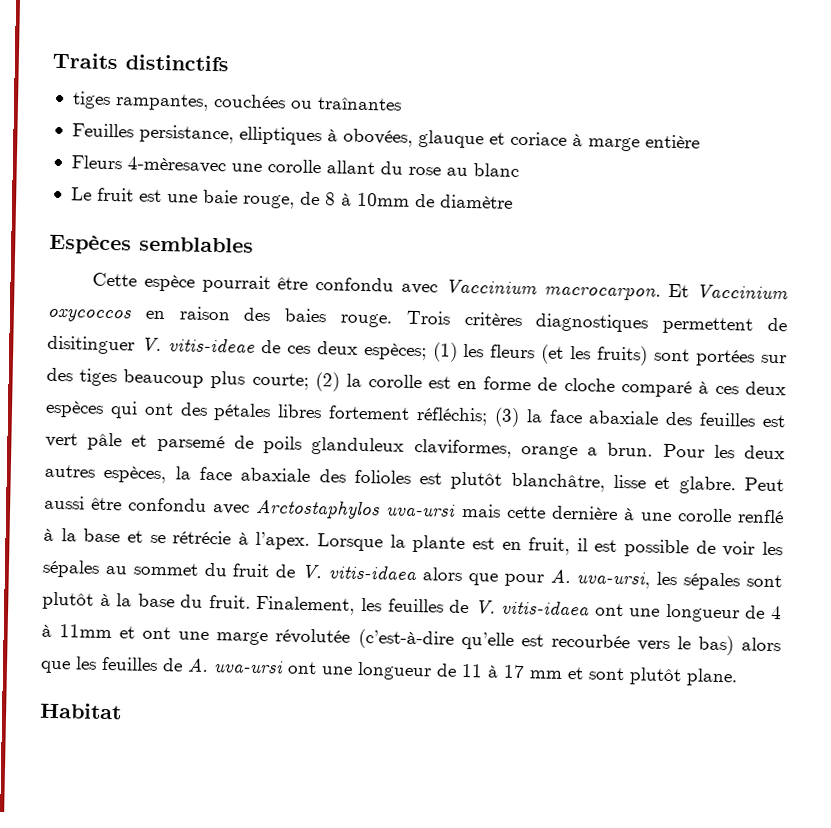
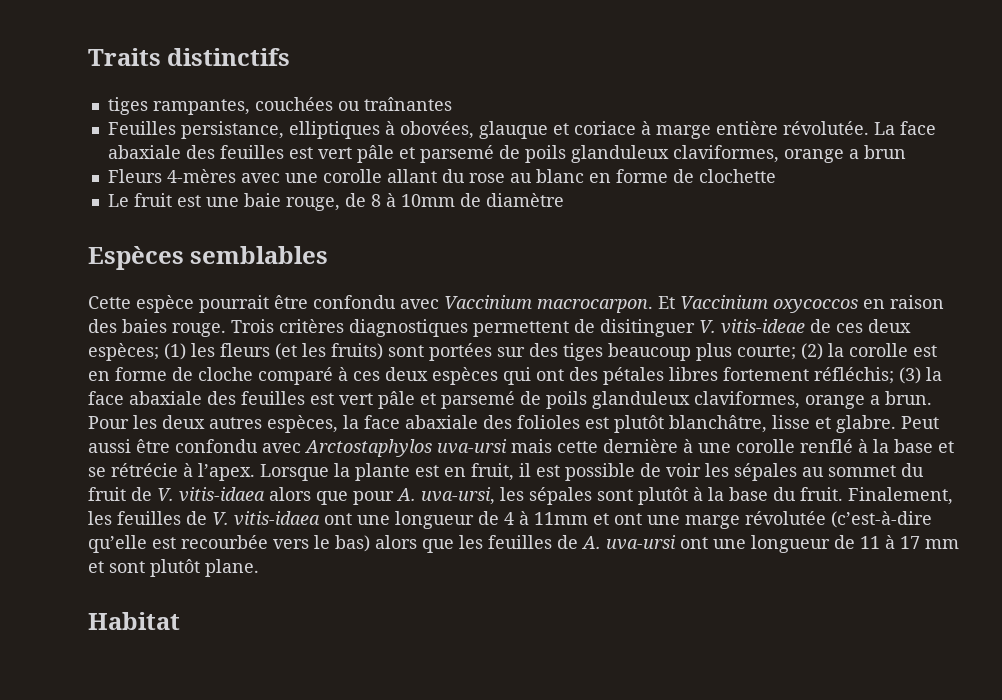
(700, 141) none -> [782,121,936,135] [107,145,906,163] révolutée. La face abaxiale des feuilles est vert pâle et parsemé de poils glanduleux claviformes, orange a brun
[126,156,226,174] 4-mèresavec -> [166,169,280,183] 4-mères avec
(519, 170) none -> [588,169,776,183] en forme de clochette

